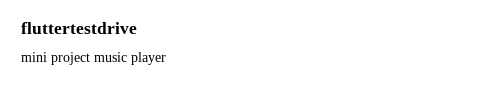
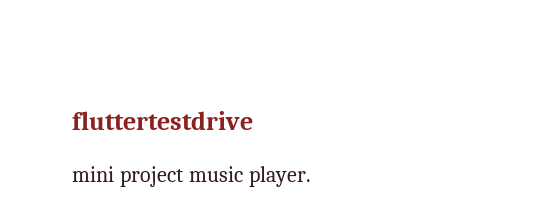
[131,52,166,65] player -> [248,166,311,187] player.

